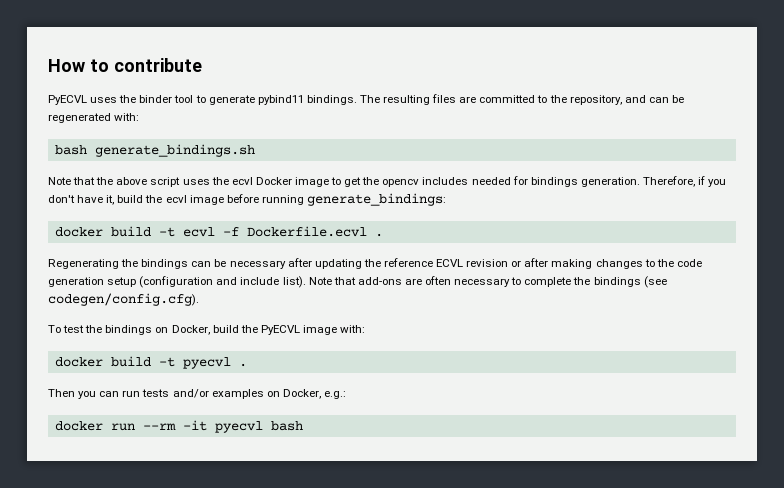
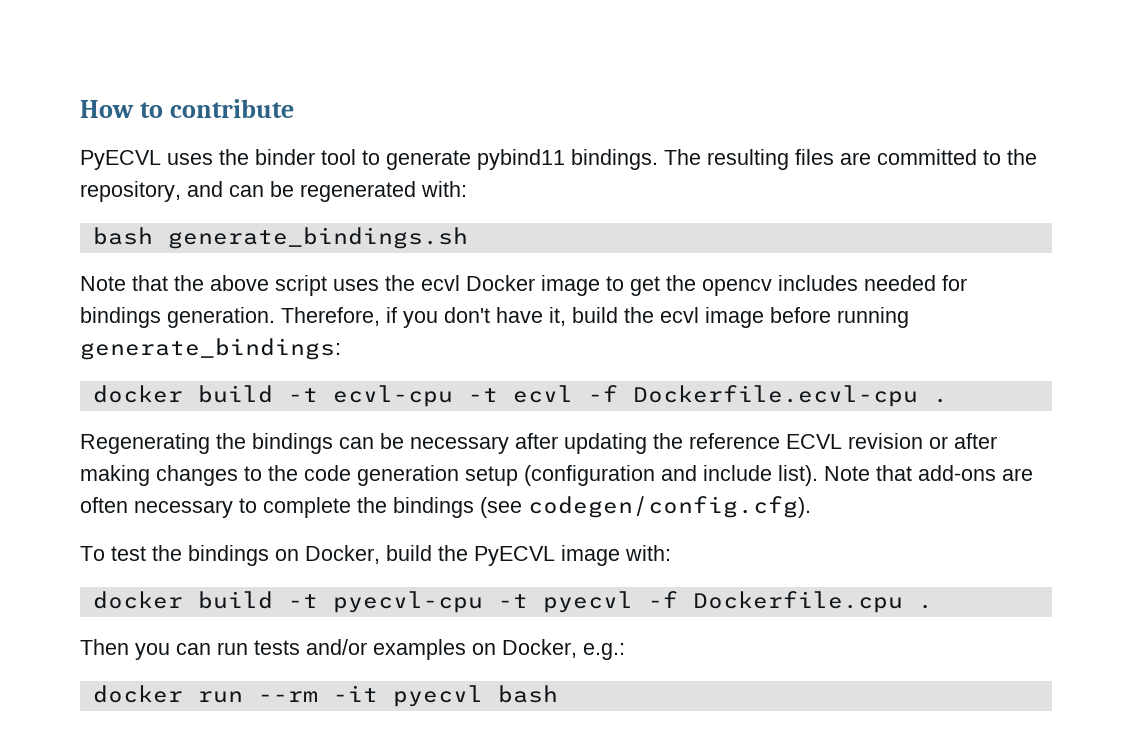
(175, 232) none -> [332,385,498,407] ecvl-cpu -t
[246,226,367,237] Dockerfile.ecvl -> [632,385,918,407] Dockerfile.ecvl-cpu
[182,357,231,369] pyecvl -> [332,591,903,613] pyecvl-cpu -t pyecvl -f Dockerfile.cpu

